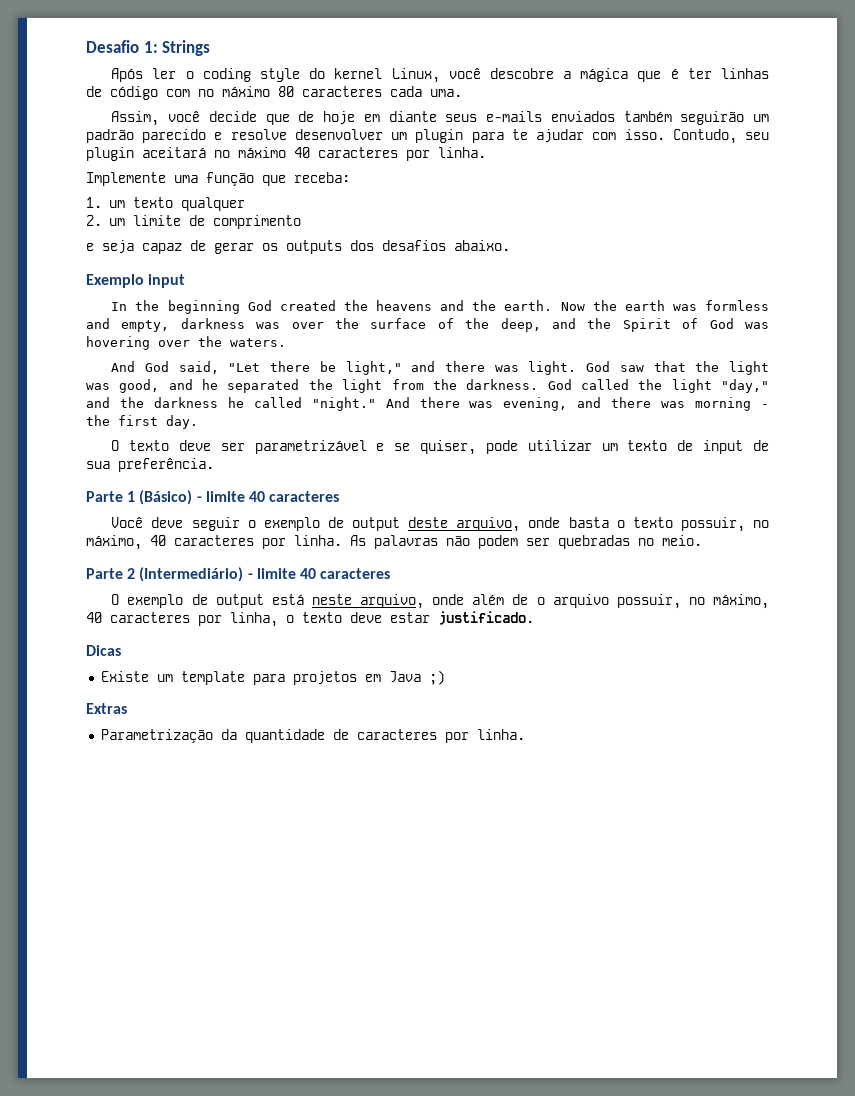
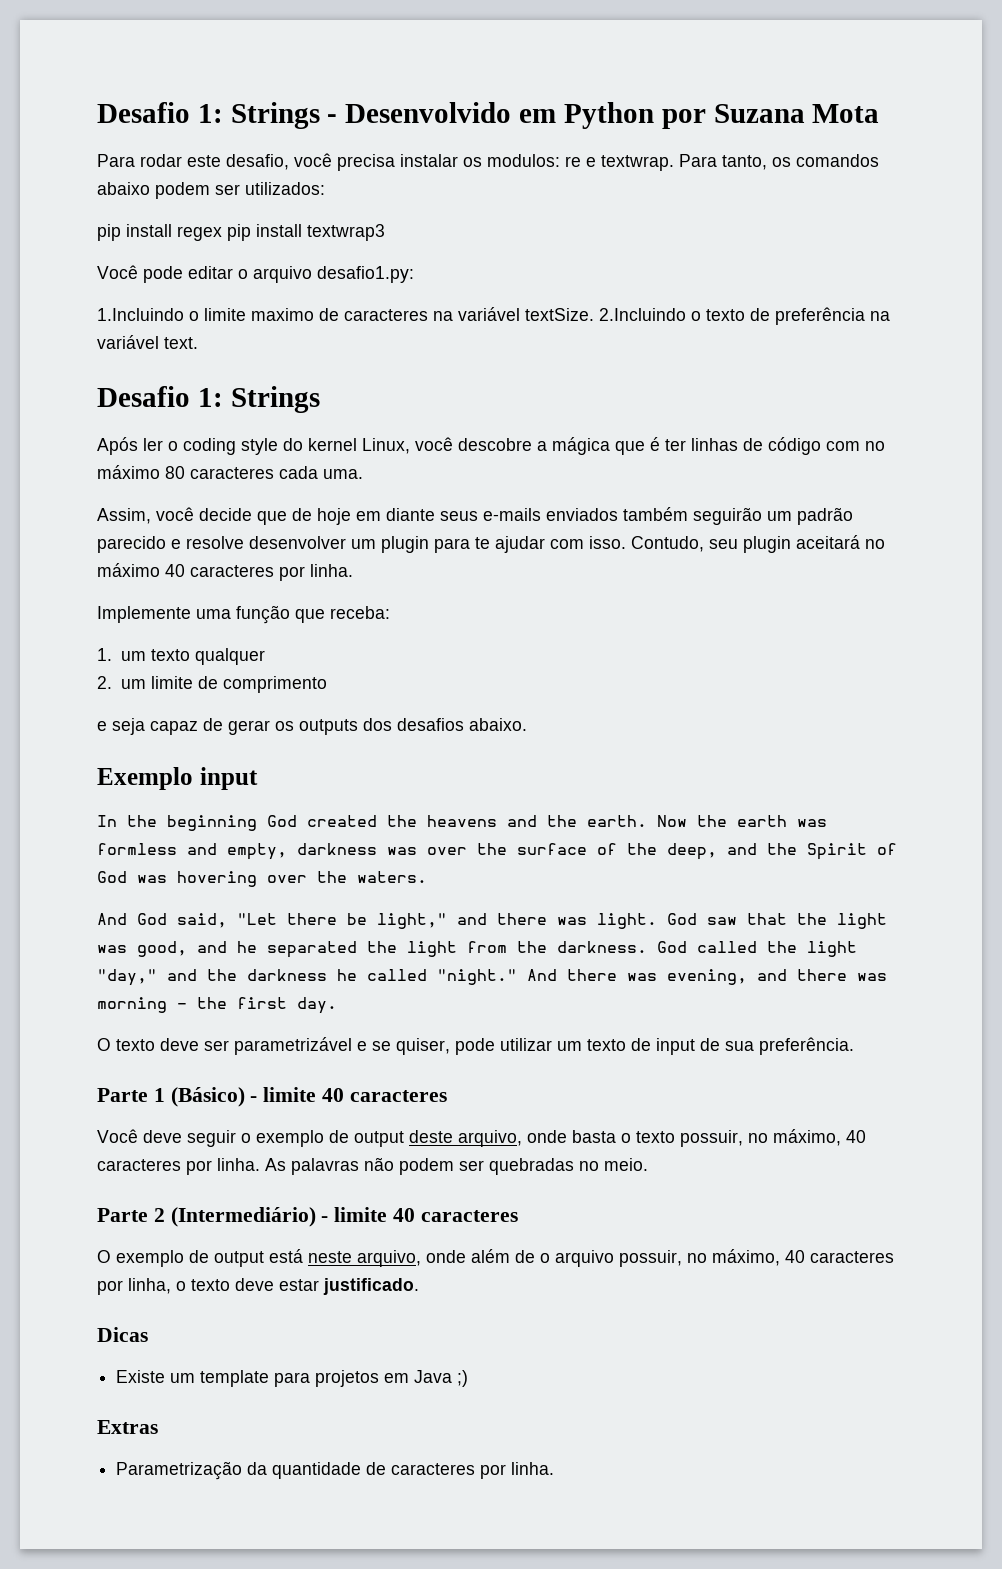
[86,40,211,56] Desafio 1: Strings -> [97,102,880,129] [97,153,879,171] [97,182,325,199] [97,224,385,241] [97,265,414,283] [97,307,890,325] [97,335,198,349] [97,386,320,413] Desafio 1: Strings - Desenvolvido em Python por Suzana Mota // Para rodar este desafio, você precisa instalar os modulos: re e textwrap. Para tanto, os comandos abaixo podem ser utilizados: // pip install regex pip install textwrap3 // Você pode editar o arquivo desafio1.py: // 1.Incluindo o limite maximo de caracteres na variável textSize. 2.Incluindo o texto de preferência na variável text. // Desafio 1: Strings

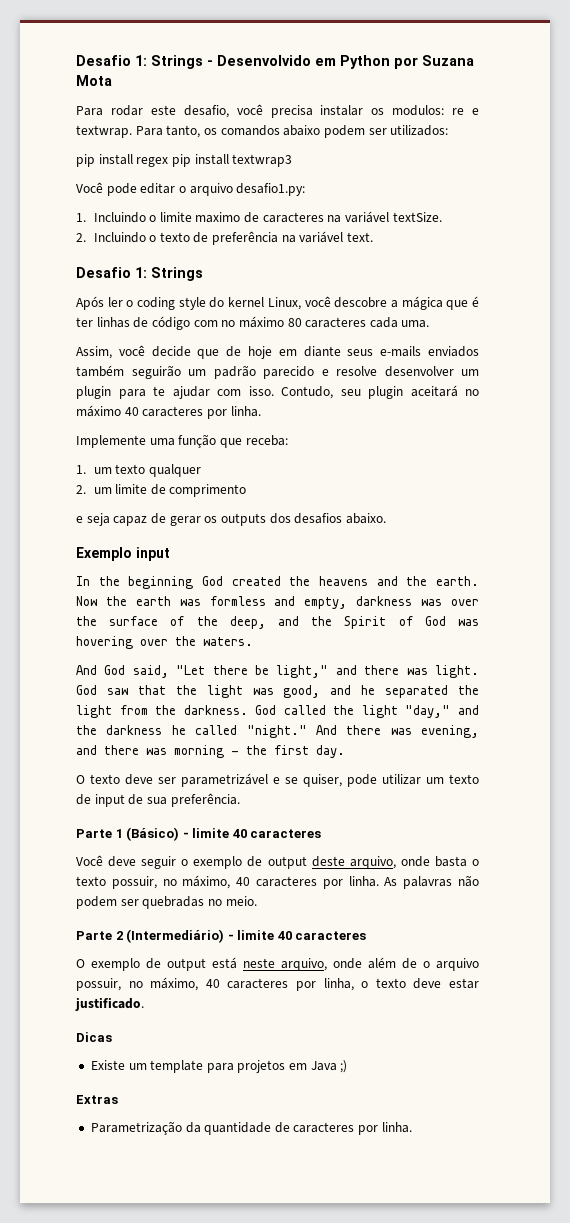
[97,308,184,321] 1.Incluindo -> [76,212,146,223] 1. Incluindo
[599,308,686,321] 2.Incluindo -> [76,232,146,243] // 2. Incluindo

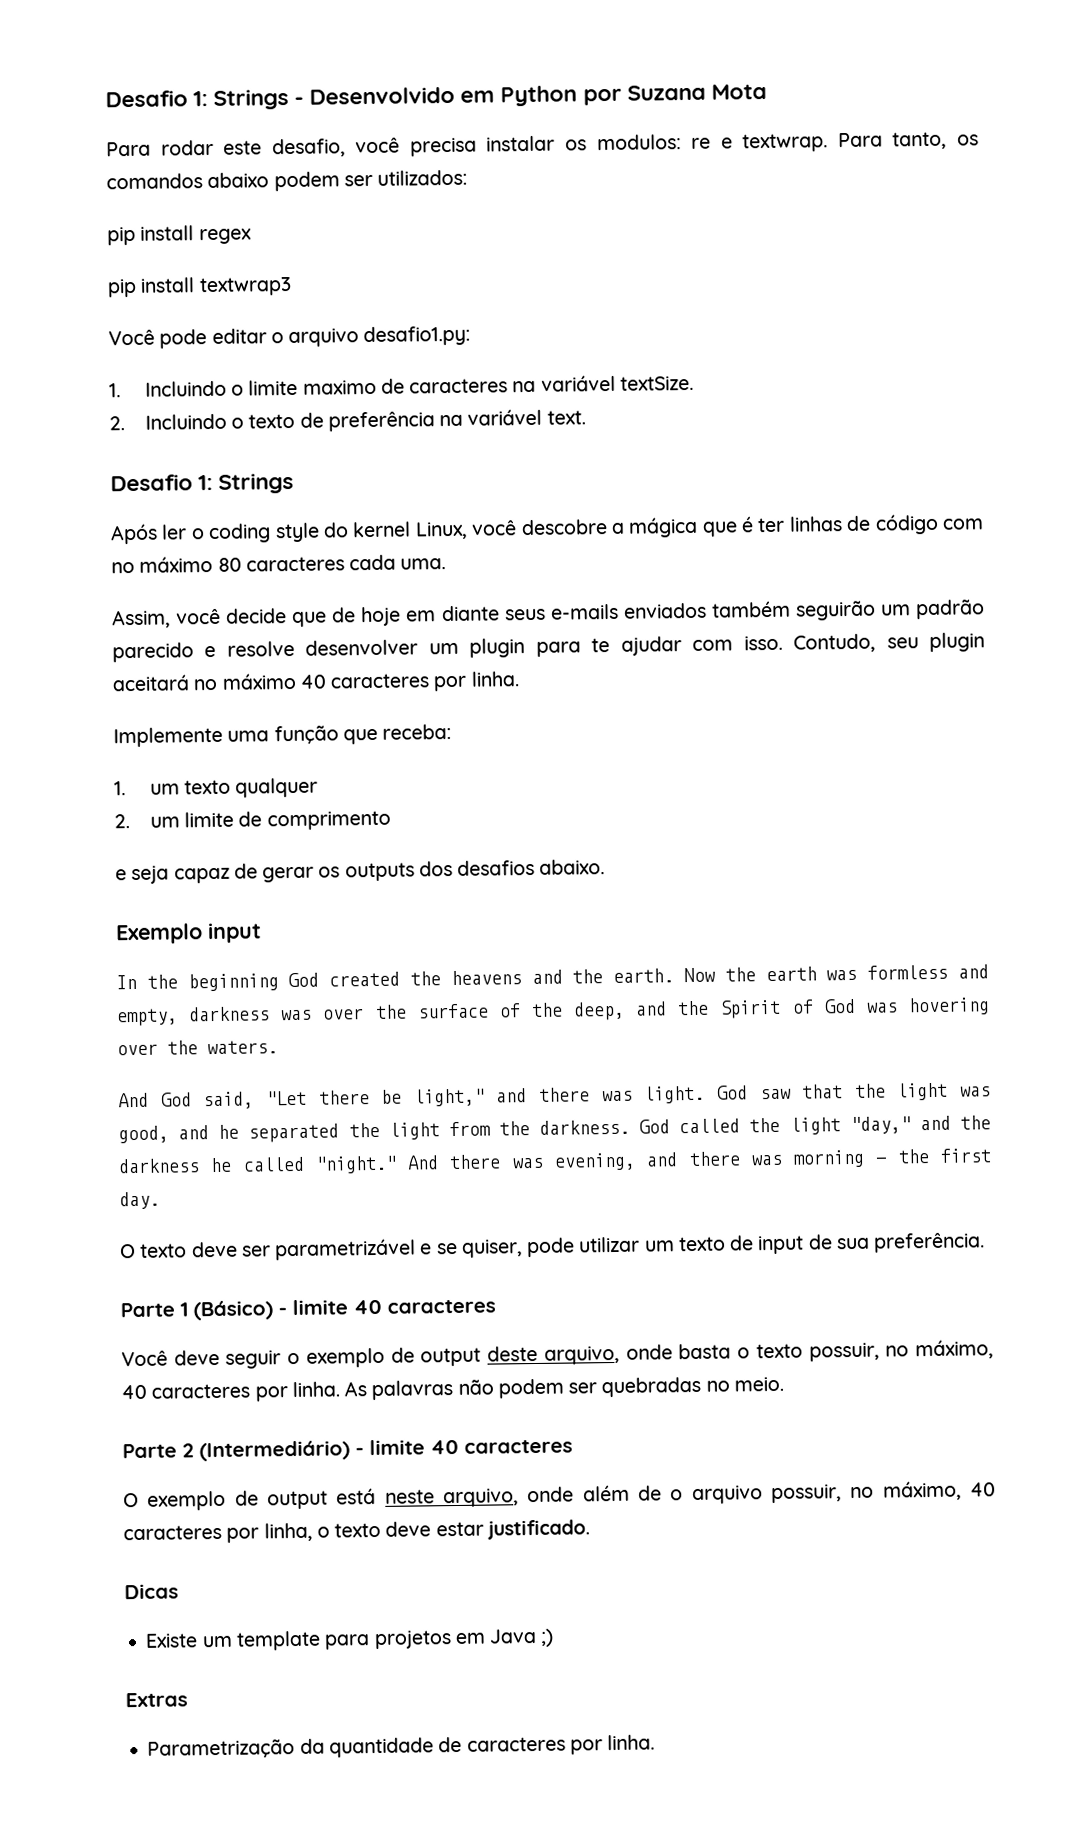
(169, 162) none -> (252, 236) //

